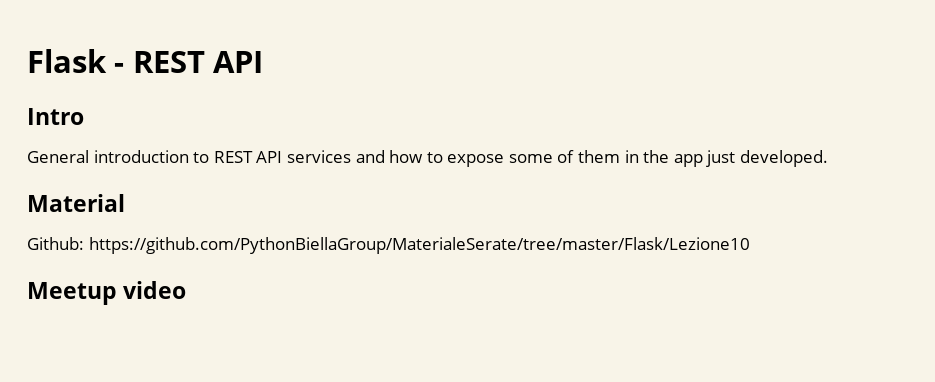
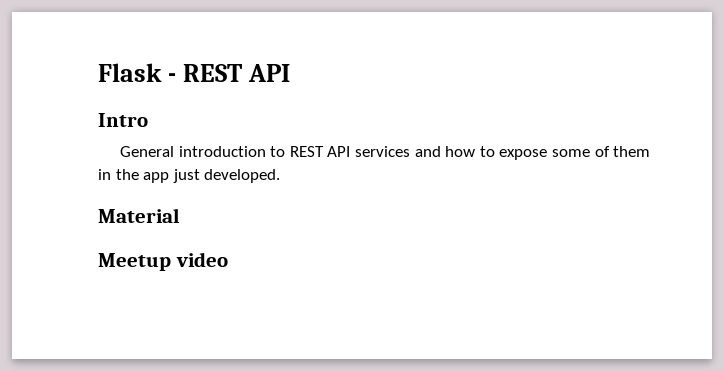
[27,237,750,254] // Github: https://github.com/PythonBiellaGroup/MaterialeSerate/tree/master/Flask/Lezione10 -> (180, 215) none

